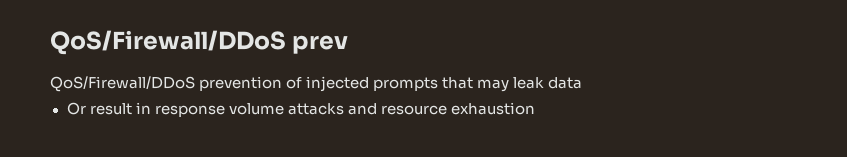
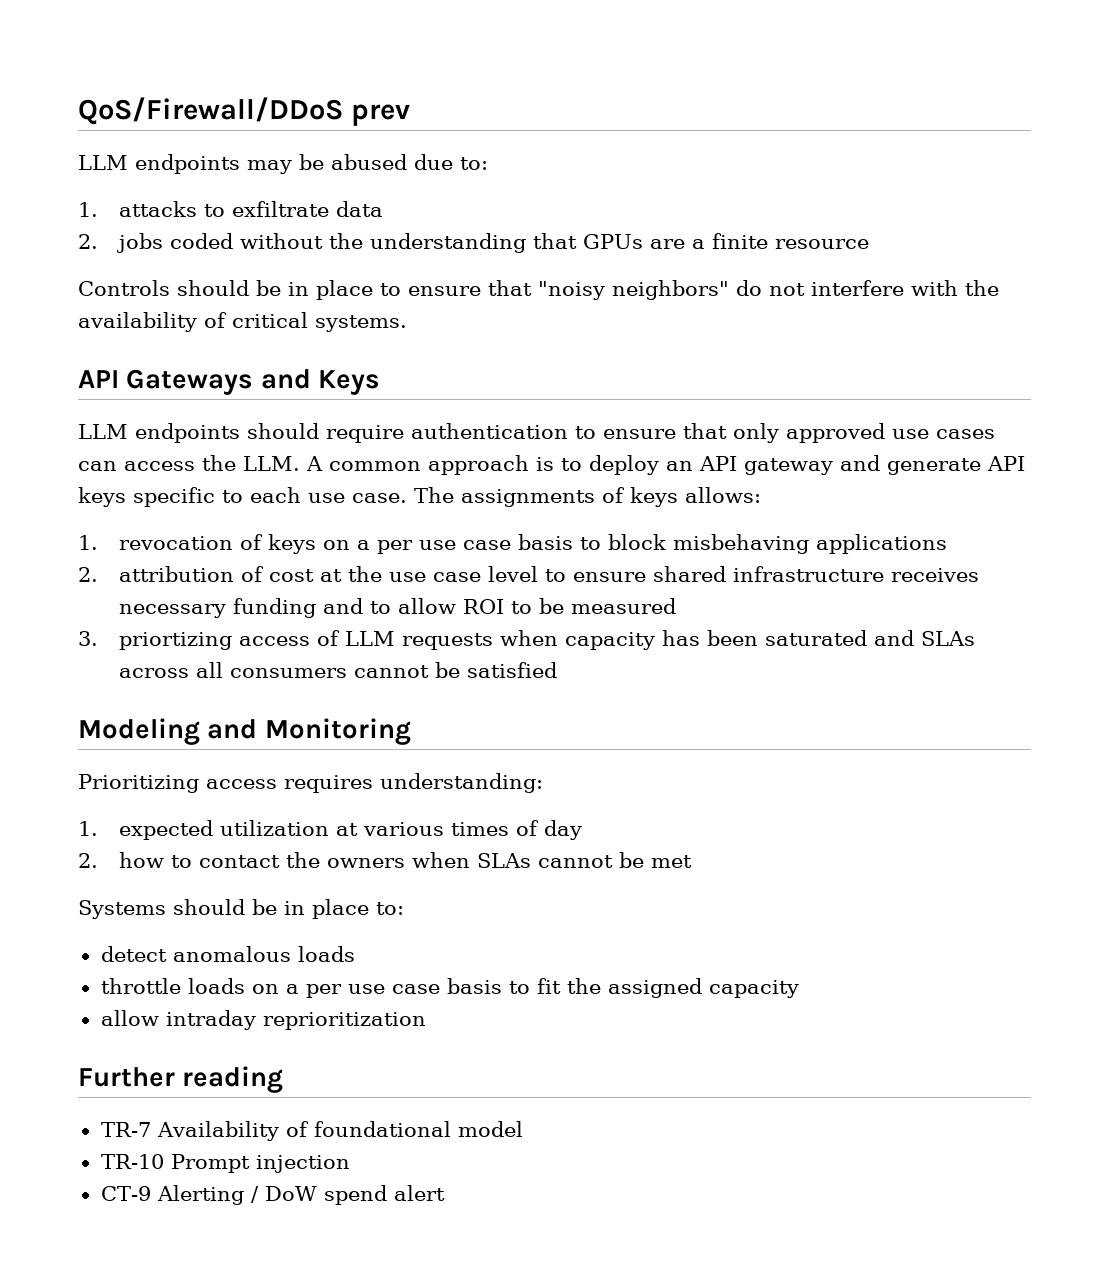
[50,76,583,92] [66,102,535,117] QoS/Firewall/DDoS prevention of injected prompts that may leak data // Or result in response volume attacks and resource exhaustion -> [78,154,488,174] [78,201,383,217] [78,233,869,253] [78,280,999,300] [78,312,407,332] [78,369,381,395] [78,423,995,443] [78,455,1025,475] [78,487,761,507] [78,534,947,554] [78,566,979,582] [118,598,676,618] [78,630,975,650] [118,662,557,678] [78,718,411,745] [78,773,543,793] [78,820,582,840] [78,852,692,868] [78,899,404,919] [100,946,355,962] [100,978,799,998] [100,1010,426,1030] [78,1066,284,1093] [100,1121,523,1141] [100,1154,350,1173] [100,1185,445,1205] LLM endpoints may be abused due to: // 1. attacks to exfiltrate data // 2. jobs coded without the understanding that GPUs are a finite resource // Controls should be in place to ensure that "noisy neighbors" do not interfere with the availability of critical systems. // API Gateways and Keys // LLM endpoints should require authentication to ensure that only approved use cases can access the LLM. A common approach is to deploy an API gateway and generate API keys specific to each use case. The assignments of keys allows: // 1. revocation of keys on a per use case basis to block misbehaving applications // 2. attribution of cost at the use case level to ensure shared infrastructure receives necessary funding and to allow ROI to be measured // 3. priortizing access of LLM requests when capacity has been saturated and SLAs across all consumers cannot be satisfied // Modeling and Monitoring // Prioritizing access requires understanding: // 1. expected utilization at various times of day // 2. how to contact the owners when SLAs cannot be met // Systems should be in place to: // detect anomalous loads // throttle loads on a per use case basis to fit the assigned capacity // allow intraday reprioritization // Further reading // TR-7 Availability of foundational model // TR-10 Prompt injection // CT-9 Alerting / DoW spend alert

